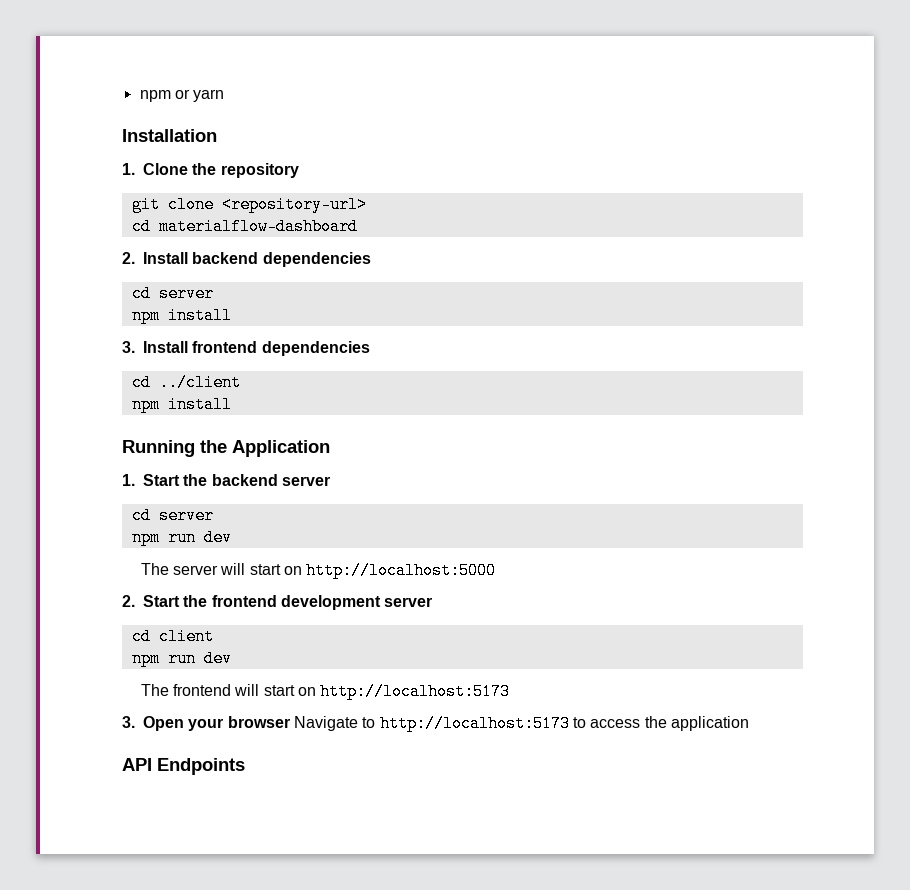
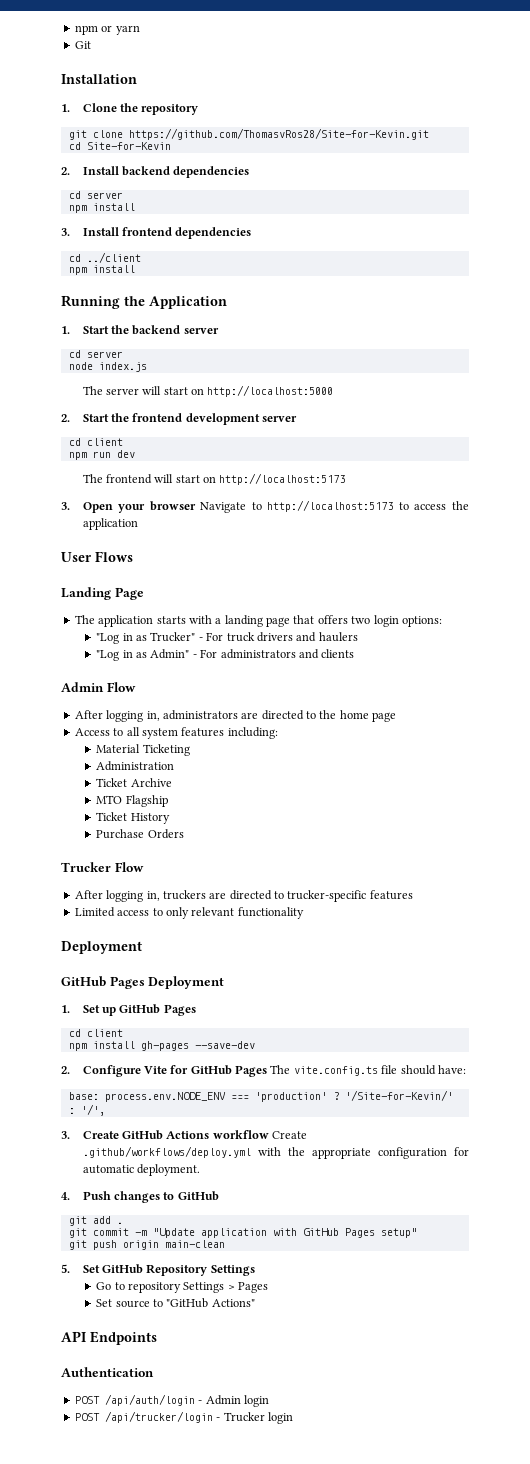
(225, 95) none -> [74,41,91,49] // Git
[221,196,367,213] [131,218,358,235] <repository-url> // cd materialflow-dashboard -> [128,128,429,140] [68,142,171,150] https://github.com/ThomasvRos28/Site-for-Kevin.git // cd Site-for-Kevin
[131,529,232,546] npm run dev -> [68,362,147,372] node index.js
[122,758,245,775] API Endpoints -> [61,551,133,562] [61,587,144,600] [74,615,442,627] [96,632,358,644] [96,649,355,661] [61,682,136,692] [74,710,397,722] [74,727,278,739] [96,744,190,756] [96,761,175,771] [96,778,172,787] [96,795,168,807] [96,812,170,824] [96,829,184,839] [61,862,144,872] [74,890,413,902] [74,907,304,919] [61,941,142,954] [61,976,225,989] [61,1004,196,1016] [68,1029,123,1037] [68,1041,255,1051] [61,1065,466,1077] [68,1090,453,1102] [68,1104,105,1116] [61,1130,308,1140] [82,1146,470,1159] [82,1164,200,1176] [61,1191,219,1203] [68,1216,123,1226] [68,1228,417,1238] [68,1240,225,1250] [61,1264,255,1276] [96,1282,269,1293] [96,1298,255,1308] [61,1331,157,1345] [61,1367,154,1377] [74,1394,269,1407] [74,1411,293,1424] User Flows // Landing Page // The application starts with a landing page that offers two login options: // "Log in as Trucker" - For truck drivers and haulers // "Log in as Admin" - For administrators and clients // Admin Flow // After logging in, administrators are directed to the home page // Access to all system features including: // Material Ticketing // Administration // Ticket Archive // MTO Flagship // Ticket History // Purchase Orders // Trucker Flow // After logging in, truckers are directed to trucker-specific features // Limited access to only relevant functionality // Deployment // GitHub Pages Deployment // 1. Set up GitHub Pages // cd client // npm install gh-pages --save-dev // 2. Configure Vite for GitHub Pages The vite.config.ts file should have: // base: process.env.NODE_ENV === 'production' ? '/Site-for-Kevin/' : '/', // 3. Create GitHub Actions workflow Create .github/workflows/deploy.yml with the appropriate configuration for automatic deployment. // 4. Push changes to GitHub // git add . // git commit -m "Update application with GitHub Pages setup" // git push origin main-clean // 5. Set GitHub Repository Settings // Go to repository Settings > Pages // Set source to "GitHub Actions" // API Endpoints // Authentication // POST /api/auth/login - Admin login // POST /api/trucker/login - Trucker login

